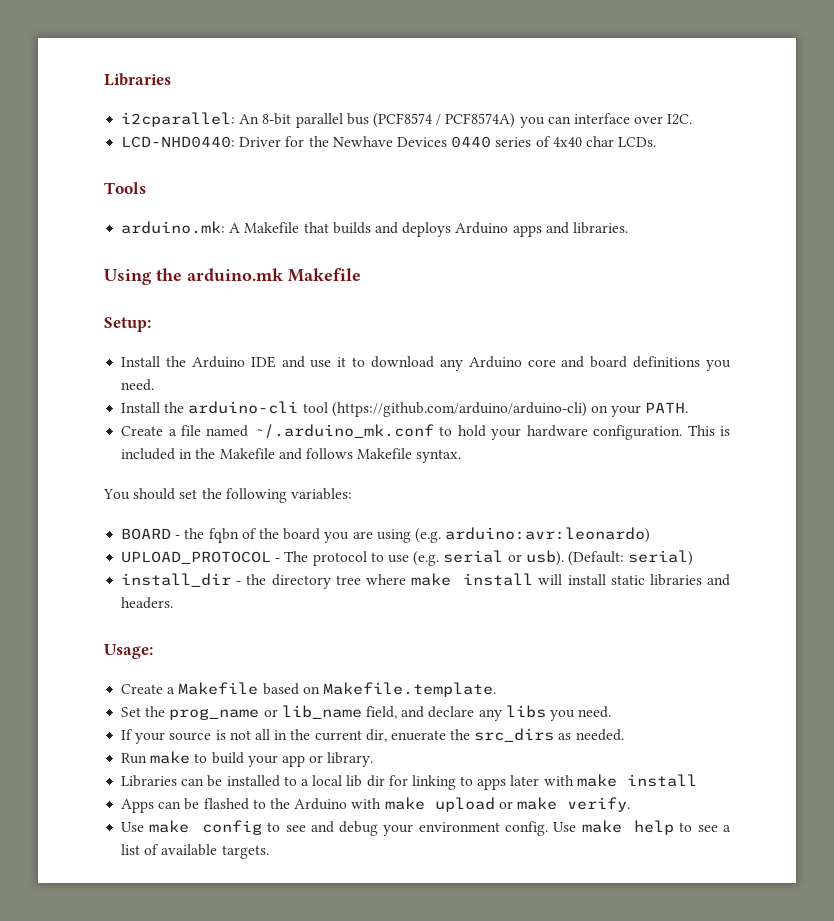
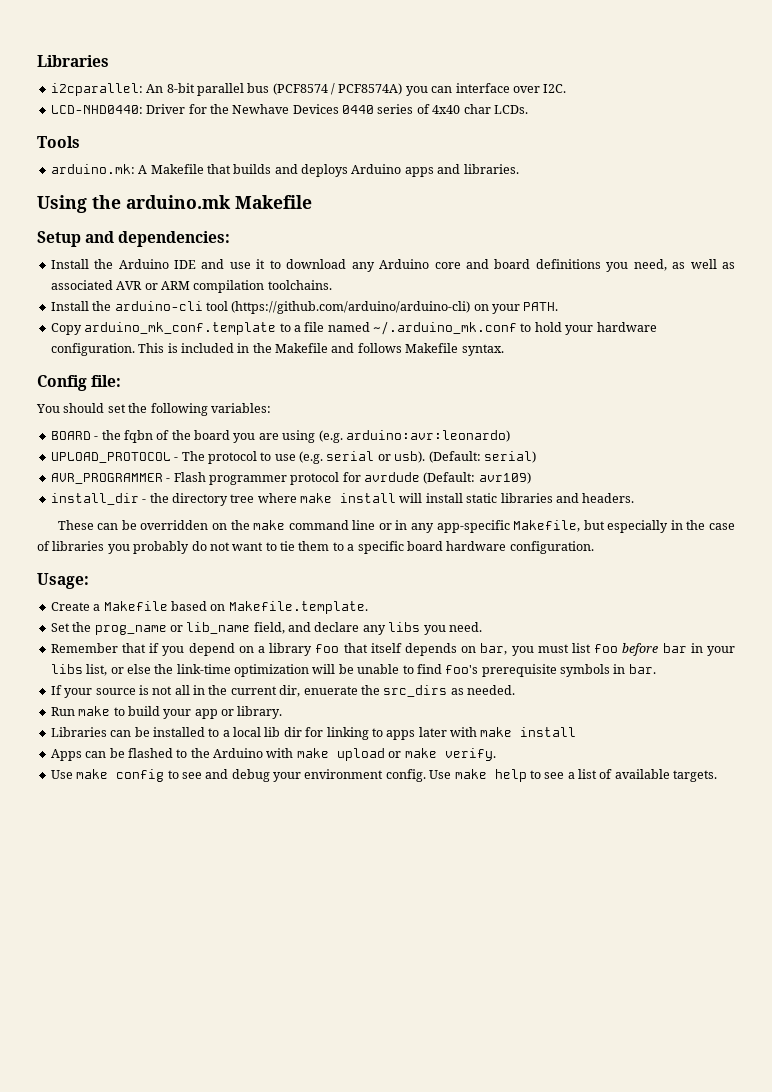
[104,317,151,332] Setup: -> [37,231,231,247] Setup and dependencies:
[121,379,155,391] need. -> [633,259,736,271] [50,280,332,293] need, as well as associated AVR or ARM compilation toolchains.
[121,426,164,436] Create -> [50,322,291,335] Copy arduino_mk_conf.template to
(462, 456) none -> [37,375,122,391] // Config file:
(694, 558) none -> [50,472,531,485] // AVR_PROGRAMMER - Flash programmer protocol for avrdude (Default: avr109)
(174, 603) none -> [57,520,735,533] [37,541,594,554] // These can be overridden on the make command line or in any app-specific Makefile, but especially in the case of libraries you probably do not want to tie them to a specific board hardware configuration.
(612, 712) none -> [50,643,736,656] [50,664,656,677] // Remember that if you depend on a library foo that itself depends on bar, you must list foo before bar in your libs list, or else the link-time optimization will be unable to find foo's prerequisite symbols in bar.

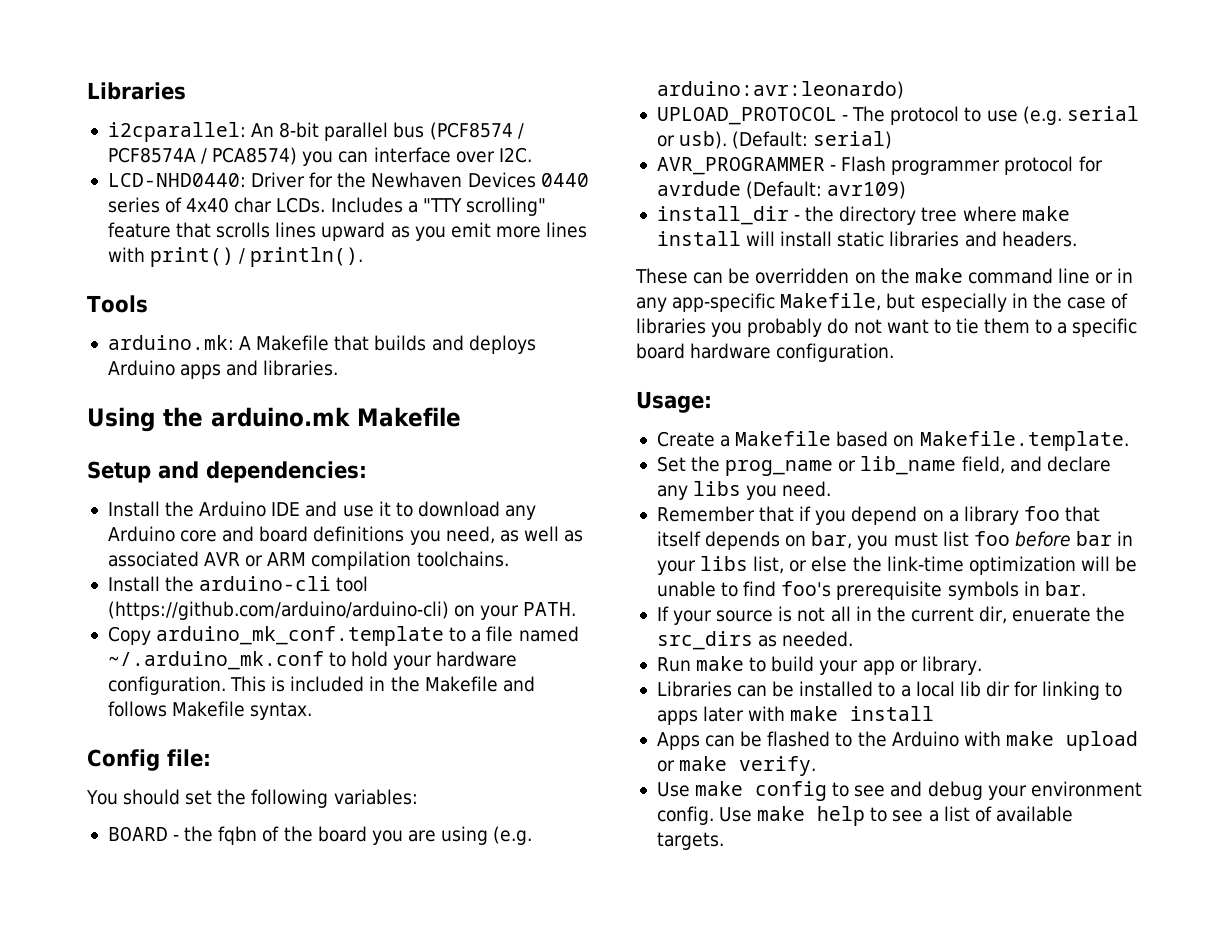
[338,83,403,95] PCF8574A) -> [107,147,298,165] PCF8574A / PCA8574)
[232,104,290,114] Newhave -> [371,172,463,188] Newhaven
(528, 109) none -> [330,197,546,216] [107,222,588,241] [107,247,364,267] Includes a "TTY scrolling" feature that scrolls lines upward as you emit more lines with print() / println().

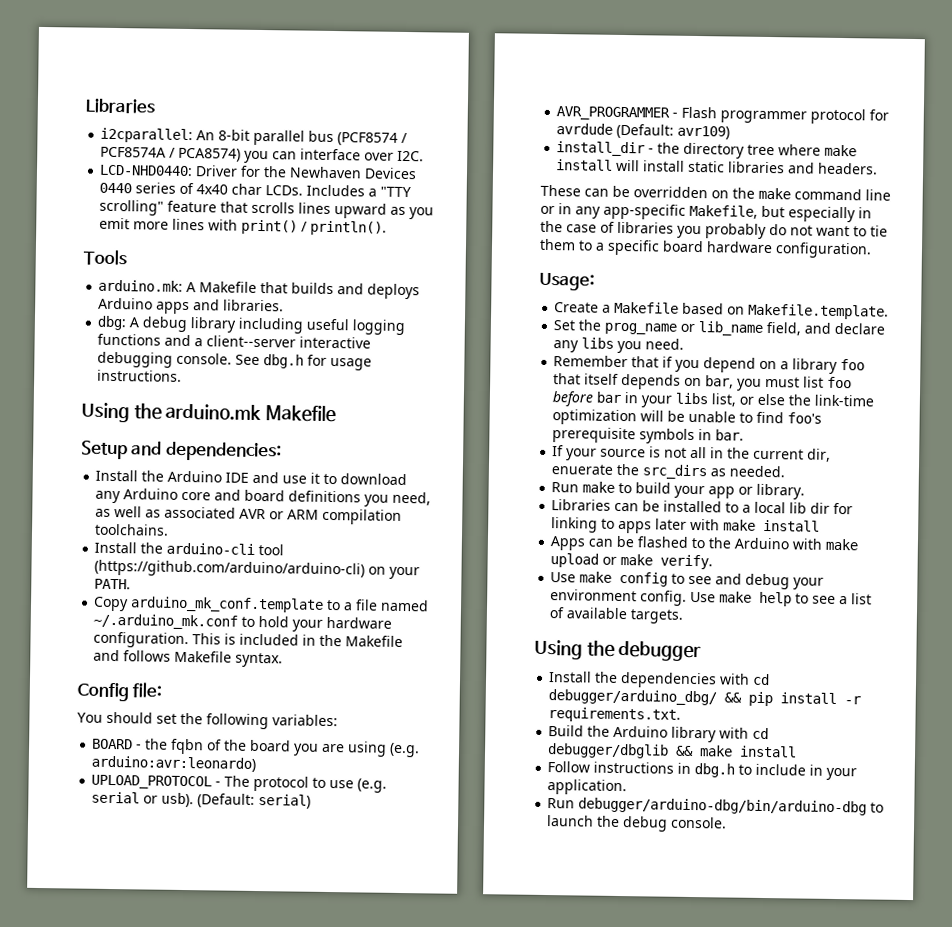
(339, 368) none -> [97,315,406,336] [97,333,372,349] [97,351,373,371] [97,369,183,382] // dbg: A debug library including useful logging functions and a client--server interactive debugging console. See dbg.h for usage instructions.
(724, 841) none -> [534,639,702,662] [548,671,771,689] [548,689,862,707] [548,707,682,723] [548,725,770,743] [547,743,798,759] [547,761,858,781] [547,779,628,796] [547,797,885,816] [547,815,728,832] // Using the debugger // Install the dependencies with cd debugger/arduino_dbg/ && pip install -r requirements.txt. // Build the Arduino library with cd debugger/dbglib && make install // Follow instructions in dbg.h to include in your application. // Run debugger/arduino-dbg/bin/arduino-dbg to launch the debug console.

